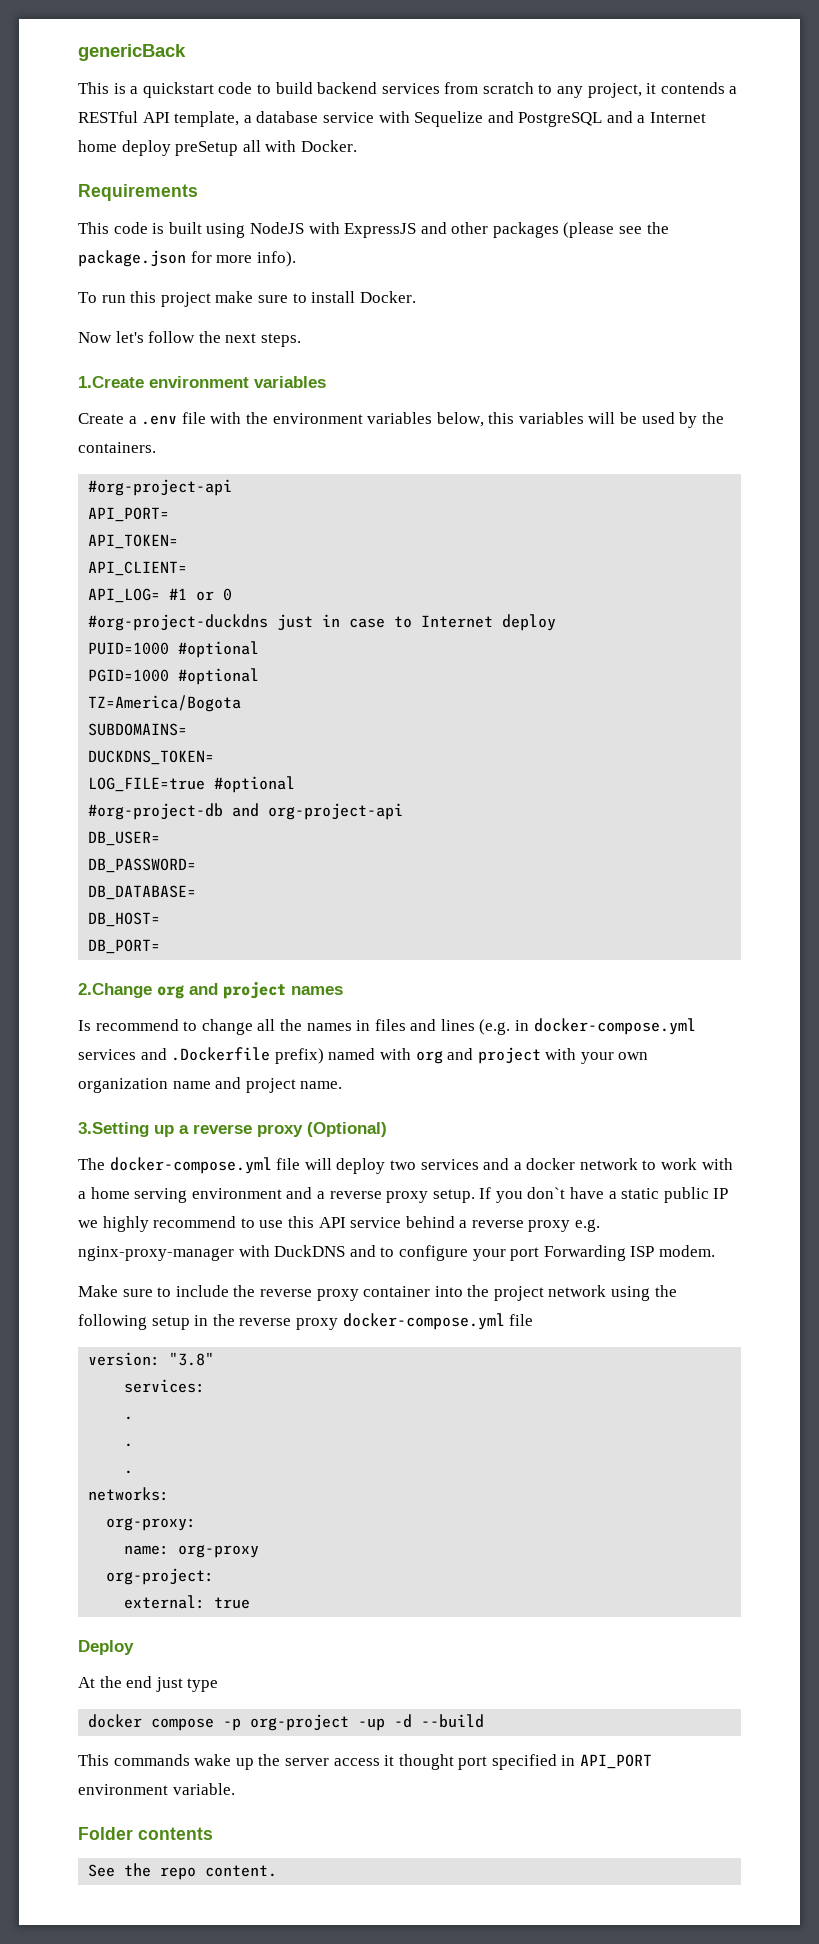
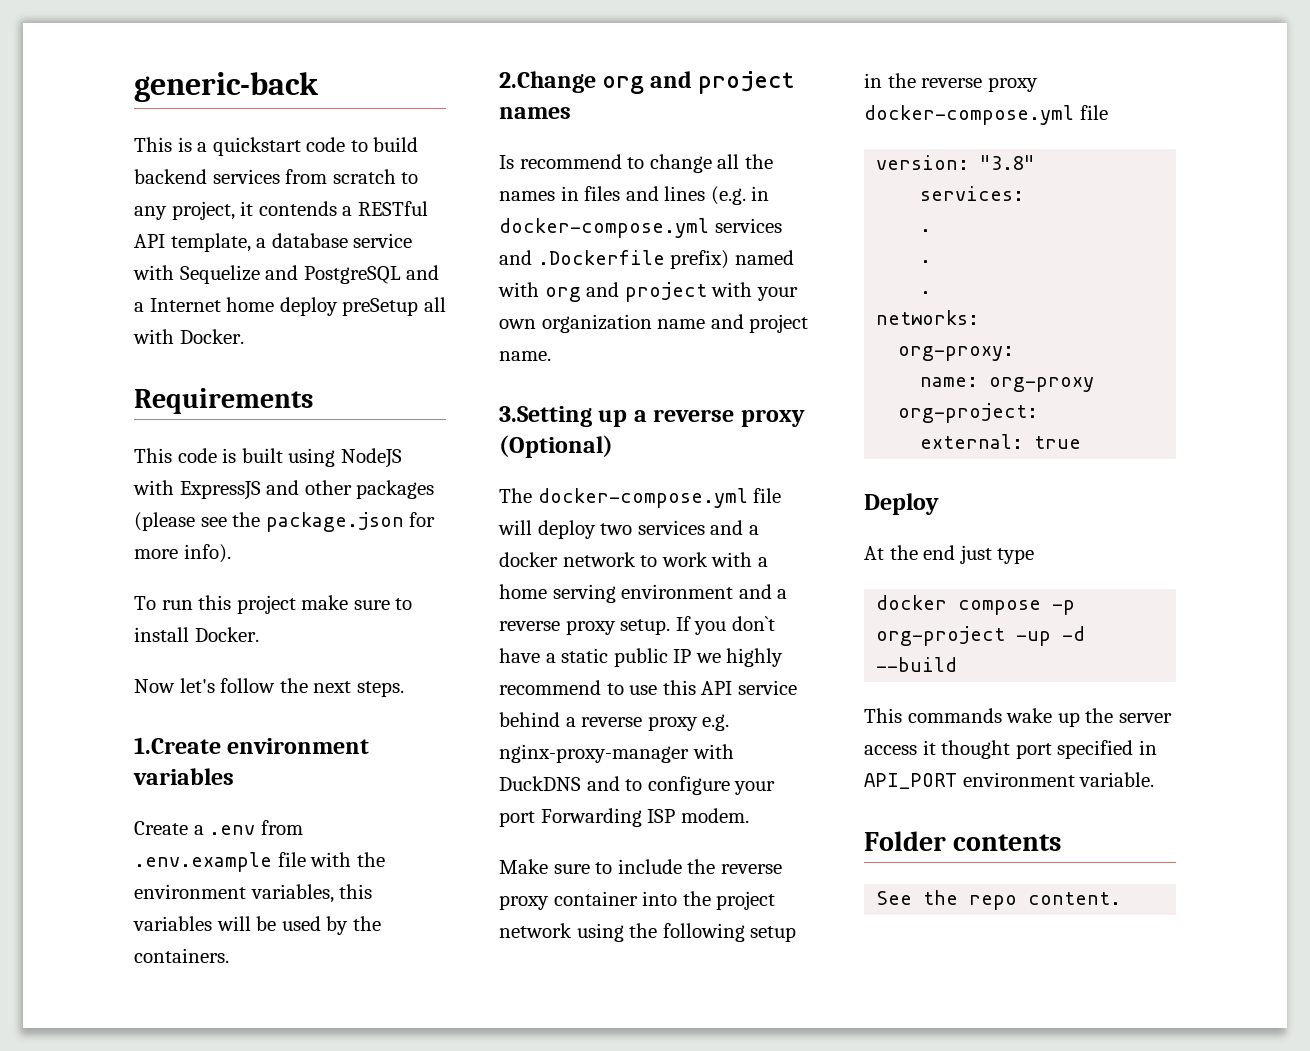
[78,44,186,61] genericBack -> [134,72,319,102] generic-back
(178, 420) none -> [260,820,303,835] [134,852,272,872] from .env.example
[367,412,484,427] variables below, -> [250,884,334,903] variables,
[88,479,233,496] [88,507,170,522] [88,534,179,549] [88,561,188,576] [88,588,233,603] [88,614,557,631] [88,641,260,658] [88,668,260,685] [88,695,242,712] [88,723,188,736] [88,750,215,765] [88,776,296,793] [88,803,404,820] [88,831,161,846] [88,858,197,873] [88,885,197,900] [88,912,161,927] [88,939,161,954] // #org-project-api // API_PORT= // API_TOKEN= // API_CLIENT= // API_LOG= #1 or 0 // #org-project-duckdns just in case to Internet deploy // PUID=1000 #optional // PGID=1000 #optional // TZ=America/Bogota // SUBDOMAINS= // DUCKDNS_TOKEN= // LOG_FILE=true #optional // #org-project-db and org-project-api // DB_USER= // DB_PASSWORD= // DB_DATABASE= // DB_HOST= // DB_PORT= -> (229, 955) none

